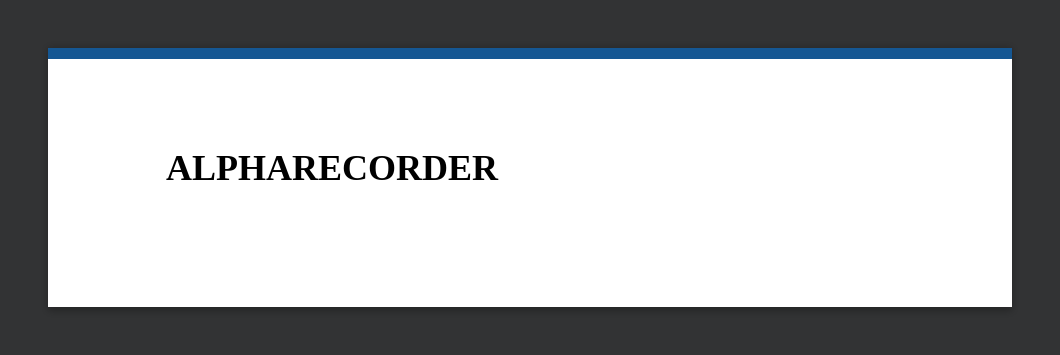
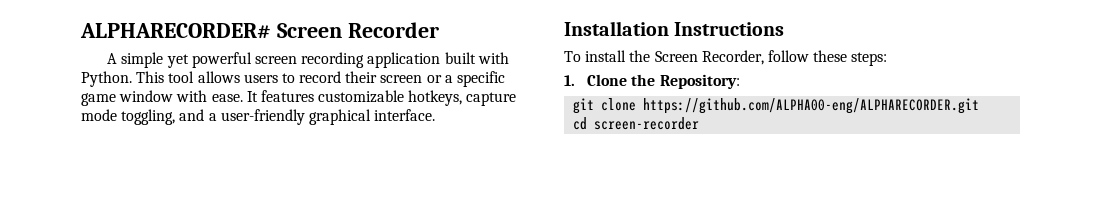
[166,156,499,180] ALPHARECORDER -> [80,22,439,39] [107,52,509,68] [81,71,506,87] [81,90,517,106] [81,109,436,125] [564,21,785,36] [564,50,888,66] [564,74,740,89] [573,98,980,114] [573,117,700,130] ALPHARECORDER# Screen Recorder // A simple yet powerful screen recording application built with Python. This tool allows users to record their screen or a specific game window with ease. It features customizable hotkeys, capture mode toggling, and a user-friendly graphical interface. // Installation Instructions // To install the Screen Recorder, follow these steps: // 1. Clone the Repository: // git clone https://github.com/ALPHA00-eng/ALPHARECORDER.git // cd screen-recorder

